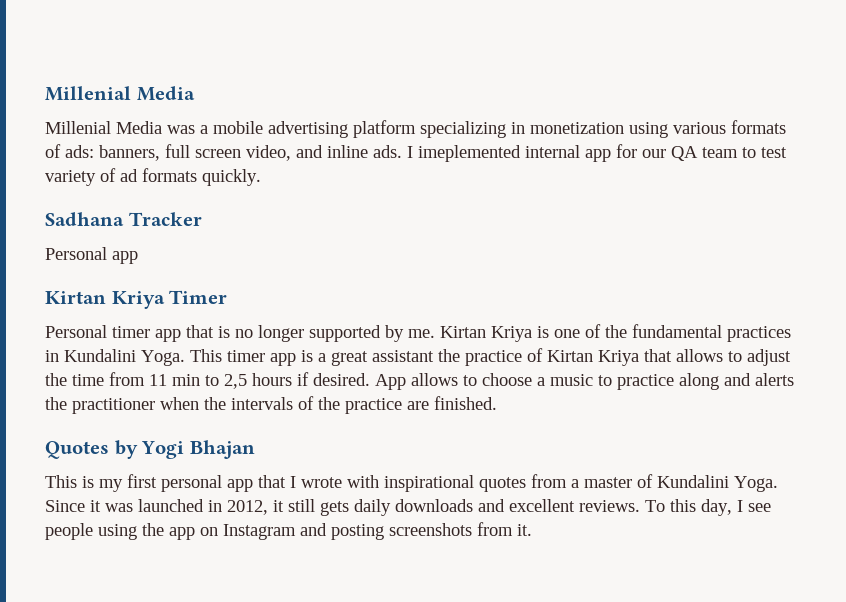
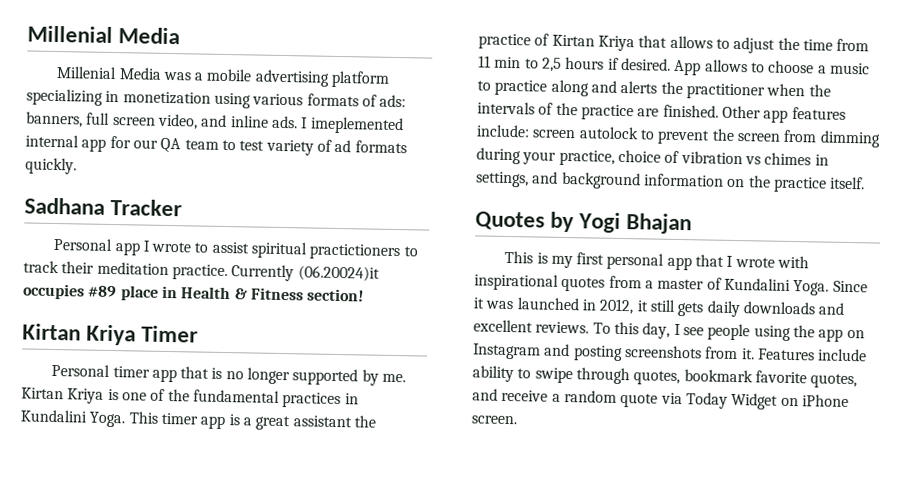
(138, 257) none -> [142,240,418,261] [23,260,380,282] [22,283,365,302] I wrote to assist spiritual practictioners to track their meditation practice. Currently (06.20024)it occupies #89 place in Health & Fitness section!
(497, 403) none -> [721,105,846,123] [476,124,881,148] [476,147,829,166] [476,171,866,193] Other app features include: screen autolock to prevent the screen from dimming during your practice, choice of vibration vs chimes in settings, and background information on the practice itself.
(532, 530) none -> [757,348,868,362] [472,365,858,389] [472,388,849,410] [471,415,517,425] Features include ability to swipe through quotes, bookmark favorite quotes, and receive a random quote via Today Widget on iPhone screen.

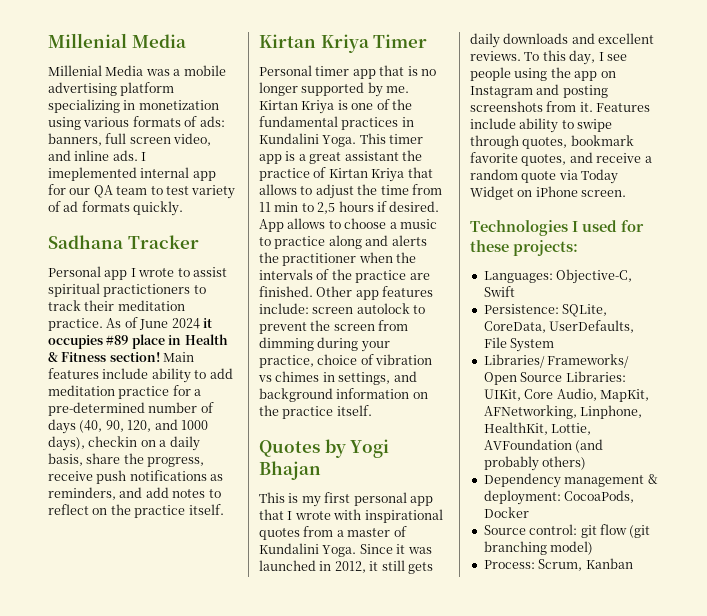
[231,264,380,282] Currently (06.20024)it -> [106,317,212,330] As of June 2024 it
(365, 295) none -> [163,352,195,362] [48,368,233,383] [48,385,202,399] [48,402,214,416] [48,419,208,434] [48,436,200,451] [48,453,205,467] [48,470,224,484] [48,487,221,500] [48,504,224,518] Main features include ability to add meditation practice for a pre-determined number of days (40, 90, 120, and 1000 days), checkin on a daily basis, share the progress, receive push notifications as reminders, and add notes to reflect on the practice itself.
(517, 420) none -> [470,220,644,236] [470,240,578,256] [483,269,633,284] [483,286,515,297] [483,304,608,317] [483,320,635,333] [483,337,555,352] [483,354,630,368] [483,371,626,385] [483,388,649,402] [483,405,643,419] [483,422,592,435] [483,439,604,453] [483,456,587,471] [483,473,658,488] [483,490,635,505] [483,507,529,518] [483,524,651,538] [483,541,594,555] [483,558,633,571] // Technologies I used for these projects: // Languages: Objective-C, Swift // Persistence: SQLite, CoreData, UserDefaults, File System // Libraries/ Frameworks/ Open Source Libraries: UIKit, Core Audio, MapKit, AFNetworking, Linphone, HealthKit, Lottie, AVFoundation (and probably others) // Dependency management & deployment: CocoaPods, Docker // Source control: git flow (git branching model) // Process: Scrum, Kanban

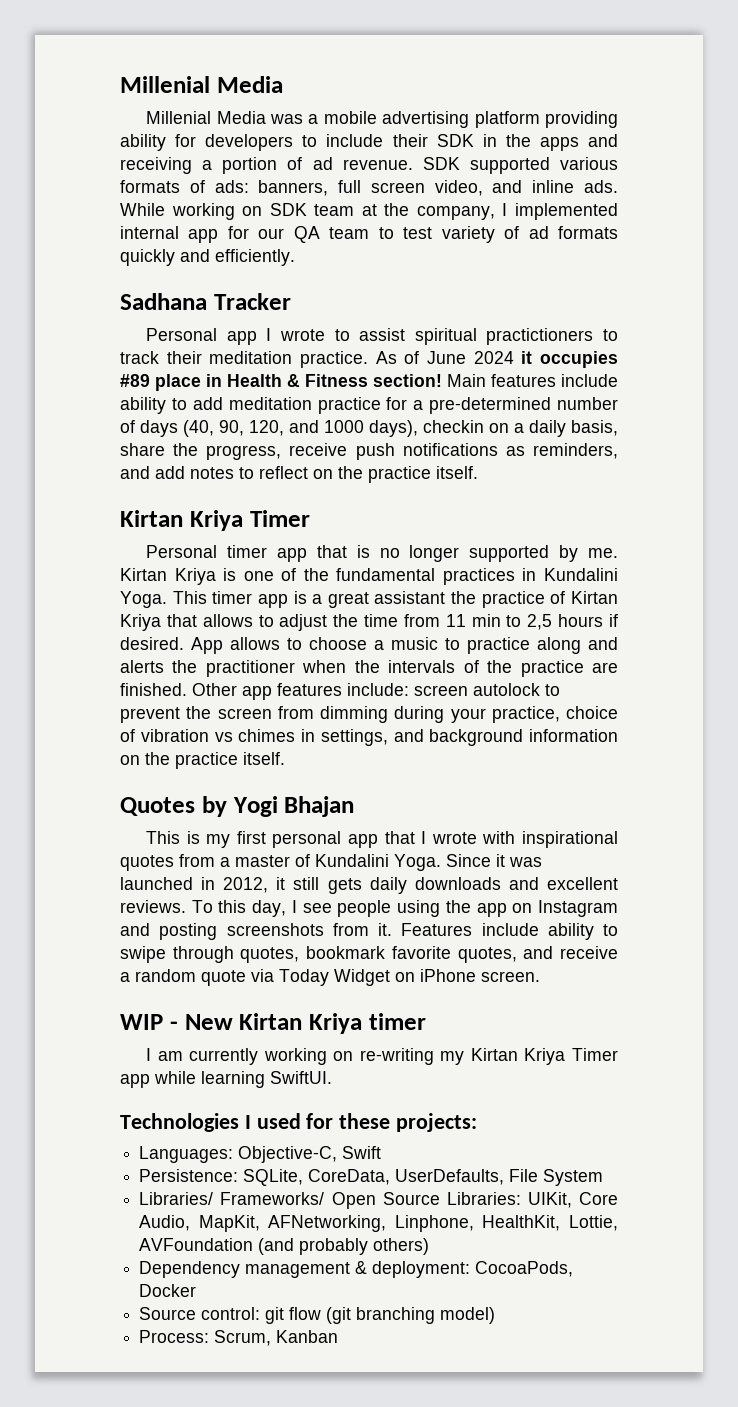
[48,99,219,113] [48,117,81,130] specializing in monetization using -> [545,111,618,128] [120,134,619,151] [120,157,550,174] providing ability for developers to include their SDK in the apps and receiving a portion of ad revenue. SDK supported
[141,152,147,161] [48,167,137,181] I imeplemented -> [120,203,618,220] While working on SDK team at the company, I implemented
[133,201,184,216] quickly. -> [120,249,295,266] quickly and efficiently.
(627, 193) none -> [120,1013,426,1034] [146,1048,618,1065] [120,1071,332,1088] // WIP - New Kirtan Kriya timer // I am currently working on re-writing my Kirtan Kriya Timer app while learning SwiftUI.

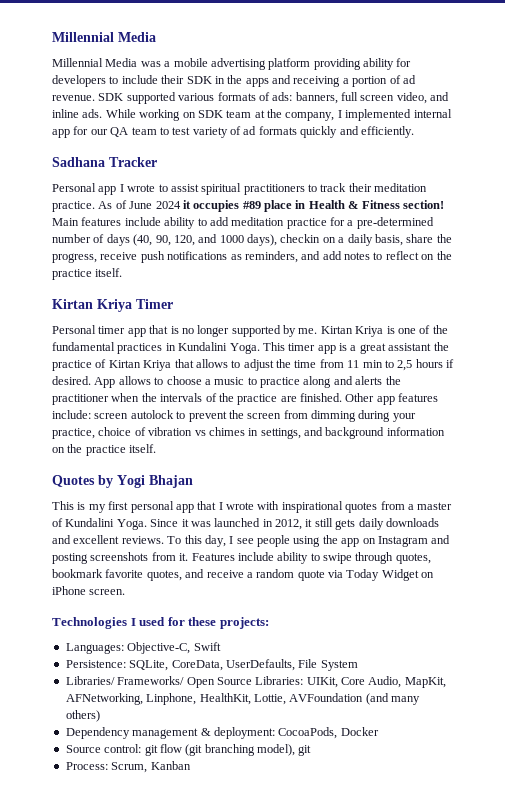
[120,76,210,93] Millenial -> [52,32,114,42] Millennial
[146,111,212,124] Millenial -> [52,58,103,67] Millennial
[486,328,594,345] practictioners -> [243,184,305,195] practitioners
[120,1013,426,1034] [146,1048,618,1065] [120,1071,332,1088] // WIP - New Kirtan Kriya timer // I am currently working on re-writing my Kirtan Kriya Timer app while learning SwiftUI. -> (126, 592) none
[299,1238,369,1255] probably -> [391,696,420,705] many
[440,1307,496,1324] model) -> [257,744,312,756] model), git

